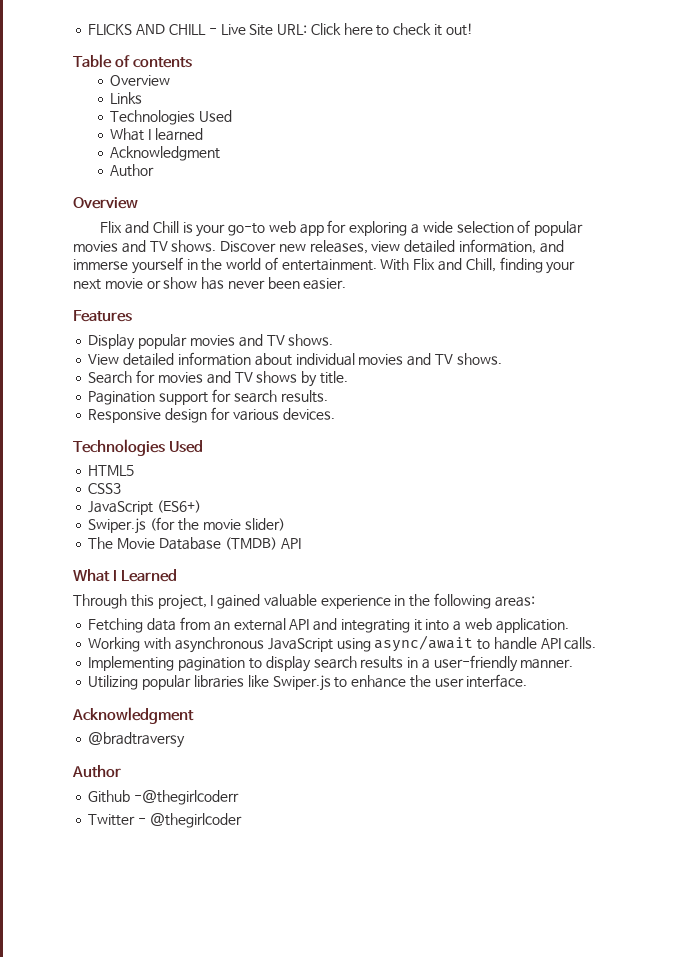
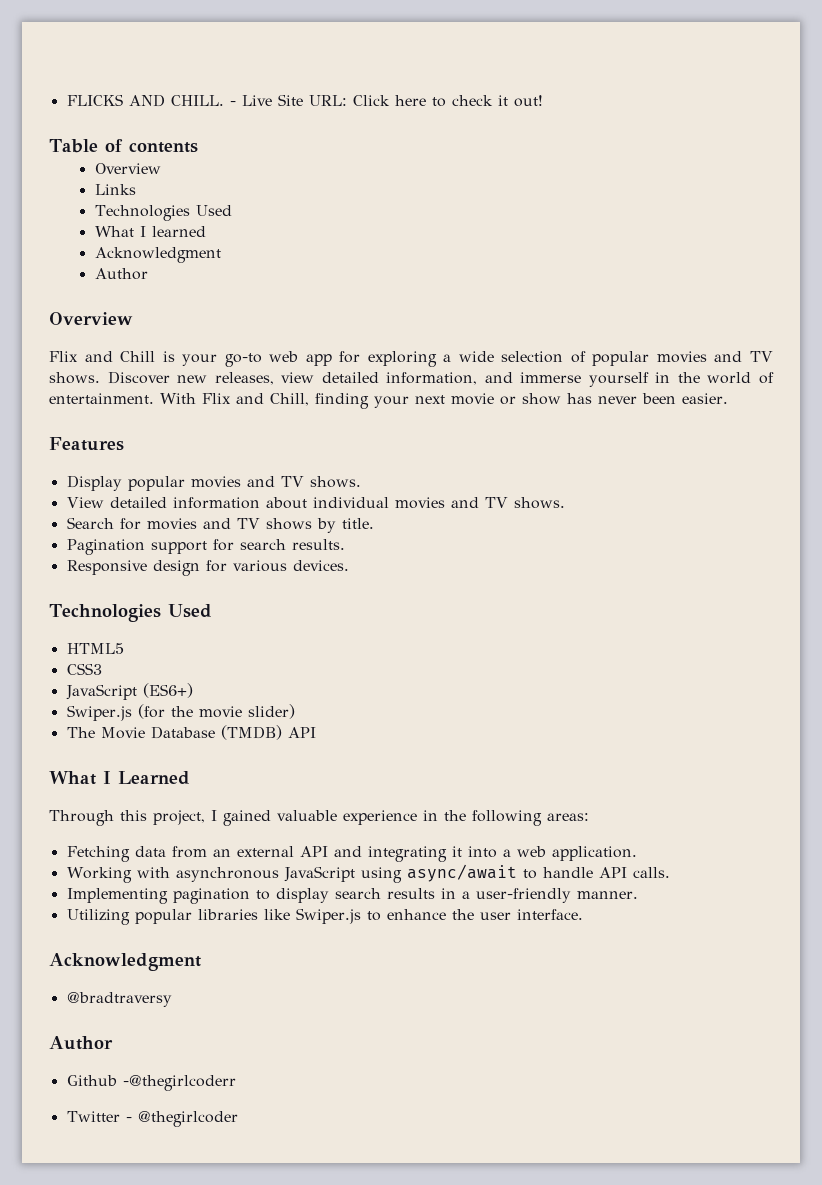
[168,24,206,35] CHILL -> [170,95,224,106] CHILL.

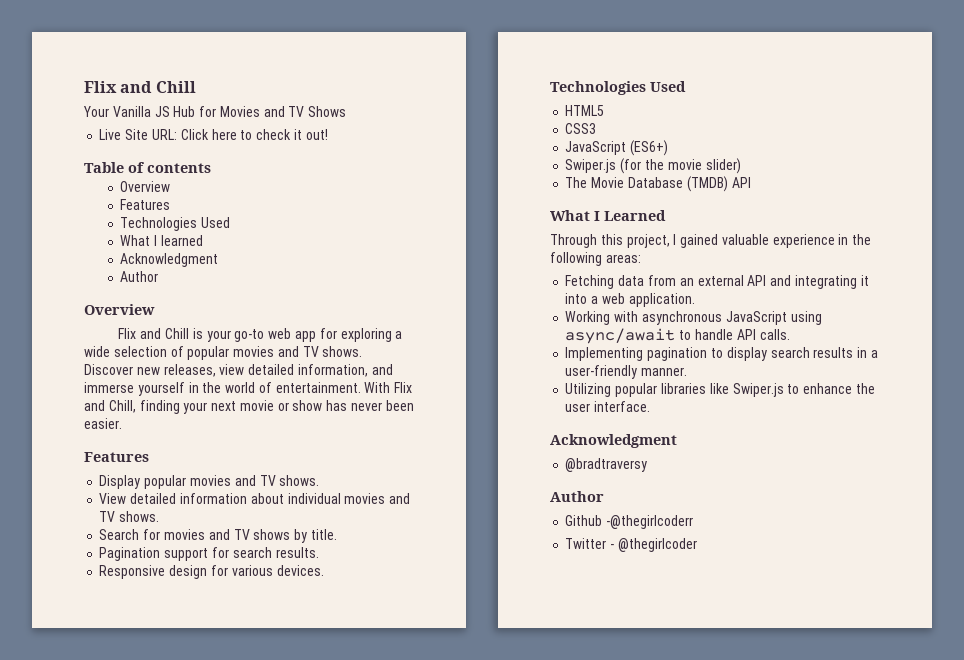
[66,94,236,107] FLICKS AND CHILL. - -> [84,81,196,93] [83,106,347,117] Flix and Chill // Your Vanilla JS Hub for Movies and TV Shows //
[94,184,136,195] Links -> [120,199,171,210] Features

